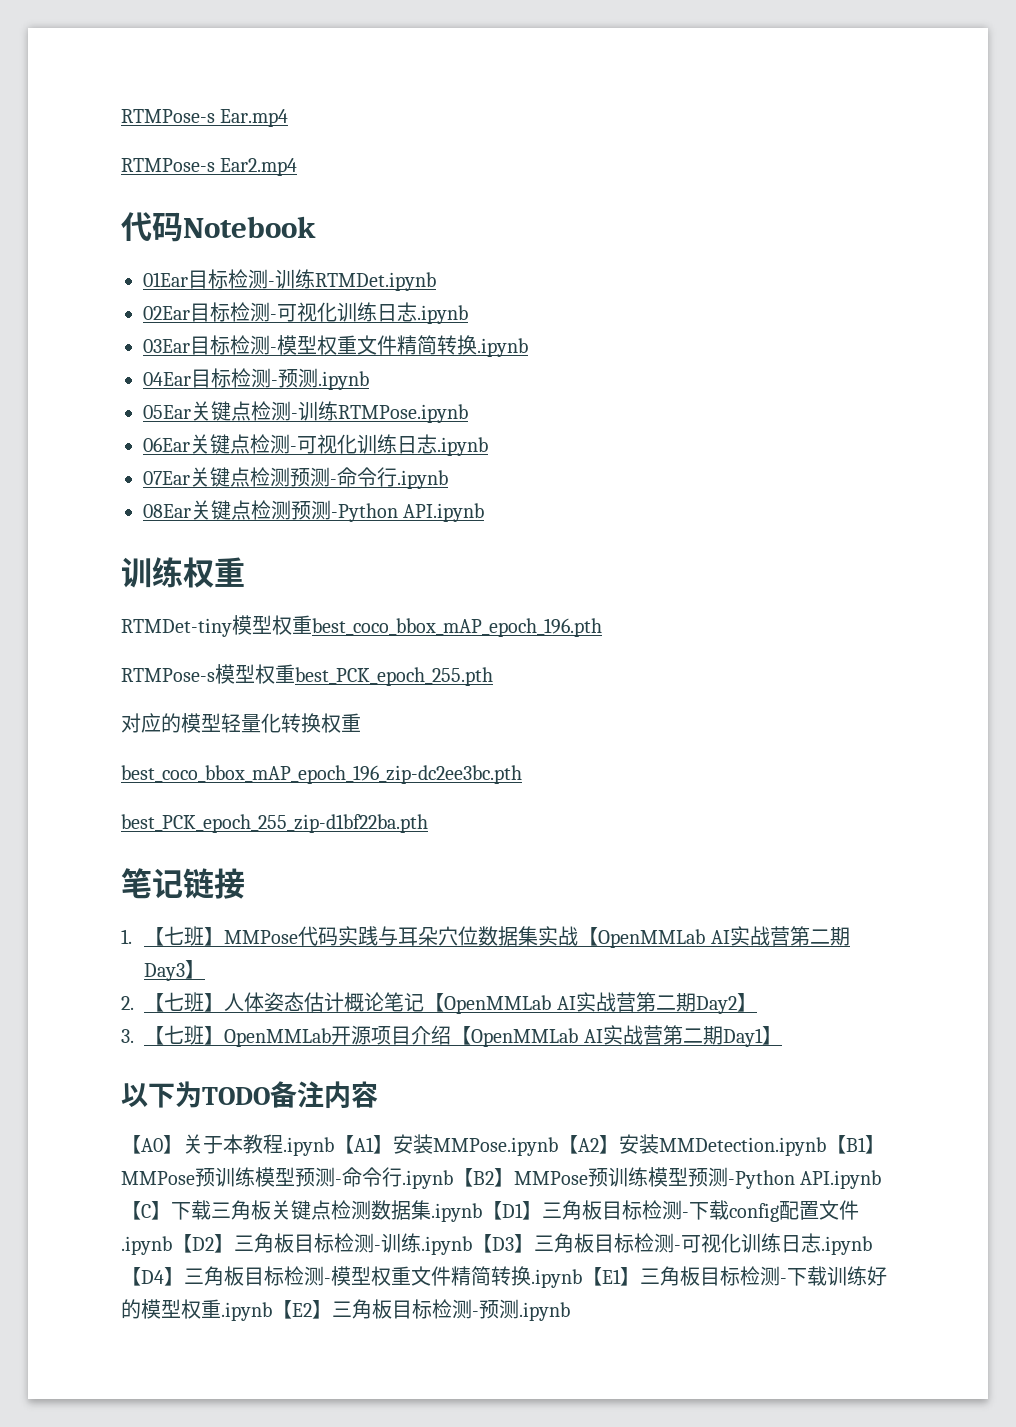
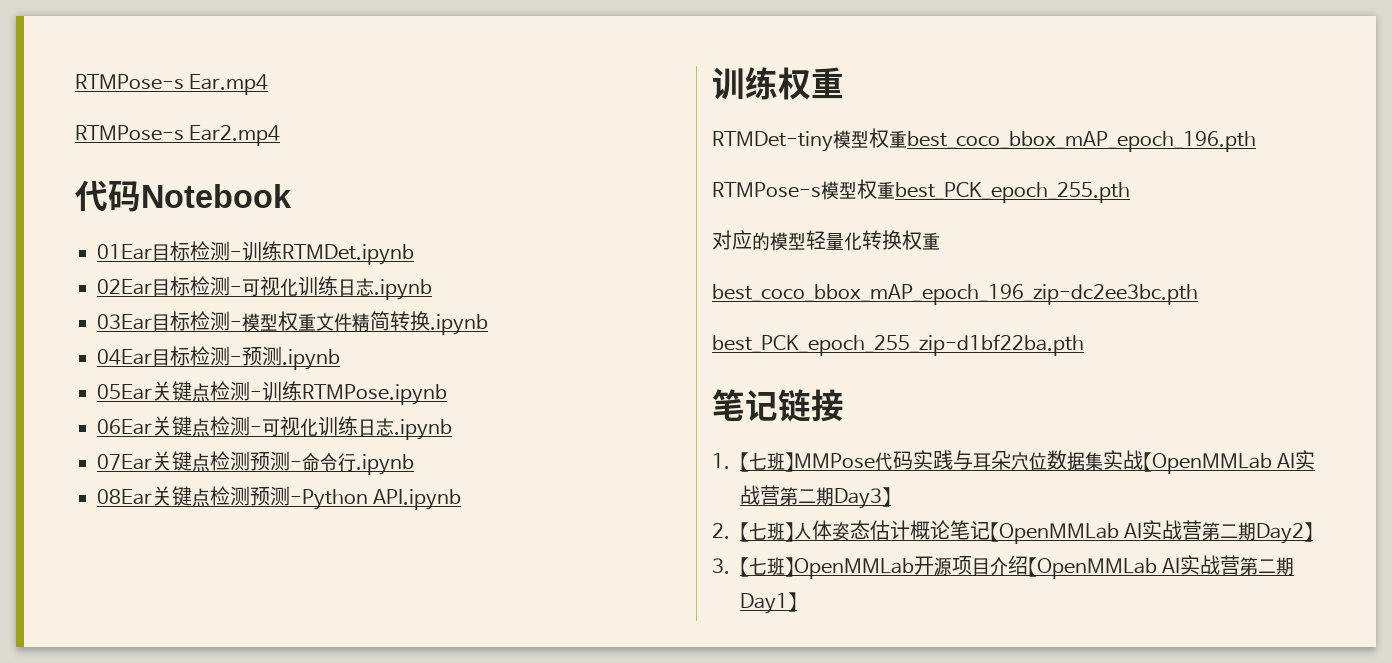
[121,1081,378,1109] [121,1134,885,1156] [121,1167,882,1189] [121,1200,859,1222] [121,1233,872,1255] [121,1266,887,1288] [121,1299,570,1321] // 以下为TODO备注内容 // 【A0】关于本教程.ipynb【A1】安装MMPose.ipynb【A2】安装MMDetection.ipynb【B1】MMPose预训练模型预测-命令行.ipynb【B2】MMPose预训练模型预测-Python API.ipynb【C】下载三角板关键点检测数据集.ipynb【D1】三角板目标检测-下载config配置文件.ipynb【D2】三角板目标检测-训练.ipynb【D3】三角板目标检测-可视化训练日志.ipynb【D4】三角板目标检测-模型权重文件精简转换.ipynb【E1】三角板目标检测-下载训练好的模型权重.ipynb【E2】三角板目标检测-预测.ipynb -> (797, 602) none

